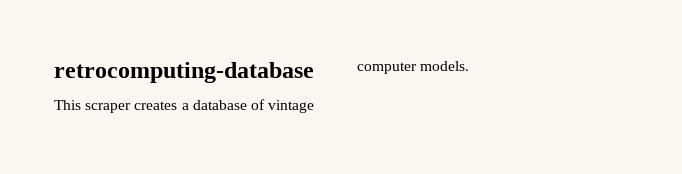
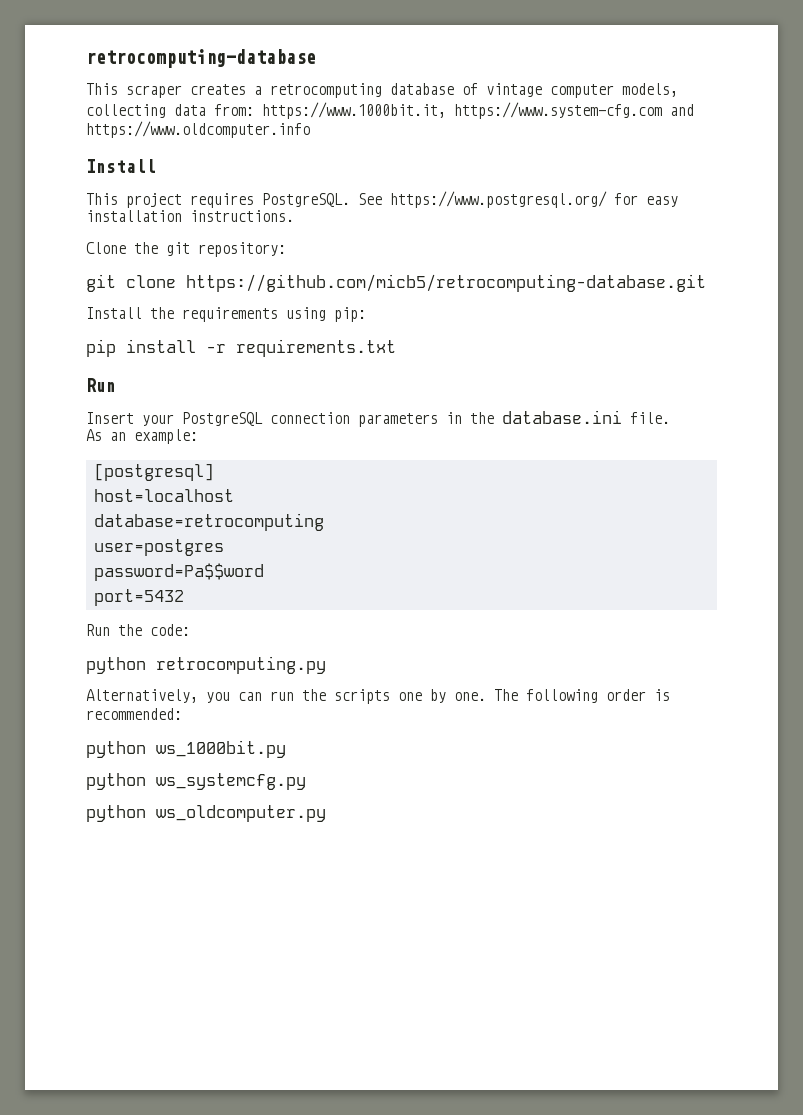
(189, 106) none -> [270,83,382,98] retrocomputing
[420,61,470,71] models. -> [622,83,678,97] [86,102,694,119] [86,121,310,138] [86,159,156,173] [86,191,678,208] [86,210,294,222] [86,242,286,257] [86,274,706,292] [86,307,366,322] [86,339,396,357] [86,378,116,392] [86,410,670,427] [86,429,198,444] [93,463,214,481] [93,489,234,502] [93,513,324,531] [93,539,224,556] [93,563,264,581] [93,589,184,606] [86,624,190,636] [86,656,326,674] [86,689,670,704] [86,708,182,720] [86,740,286,758] [86,773,306,790] [86,805,326,822] models, collecting data from: https://www.1000bit.it, https://www.system-cfg.com and https://www.oldcomputer.info // Install // This project requires PostgreSQL. See https://www.postgresql.org/ for easy installation instructions. // Clone the git repository: // git clone https://github.com/micb5/retrocomputing-database.git // Install the requirements using pip: // pip install -r requirements.txt // Run // Insert your PostgreSQL connection parameters in the database.ini file. // As an example: // [postgresql] // host=localhost // database=retrocomputing // user=postgres // password=Pa$$word // port=5432 // Run the code: // python retrocomputing.py // Alternatively, you can run the scripts one by one. The following order is recommended: // python ws_1000bit.py // python ws_systemcfg.py // python ws_oldcomputer.py

